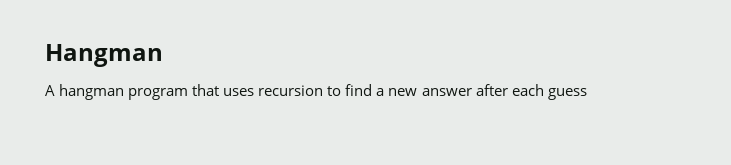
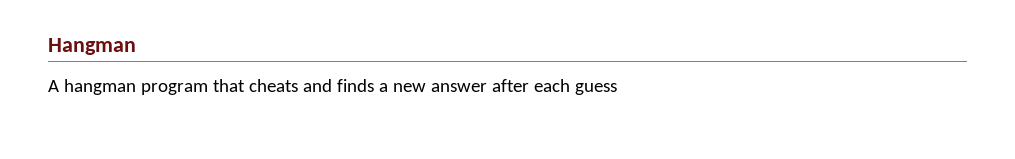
[223,84,373,96] uses recursion to find -> [248,79,374,92] cheats and finds

